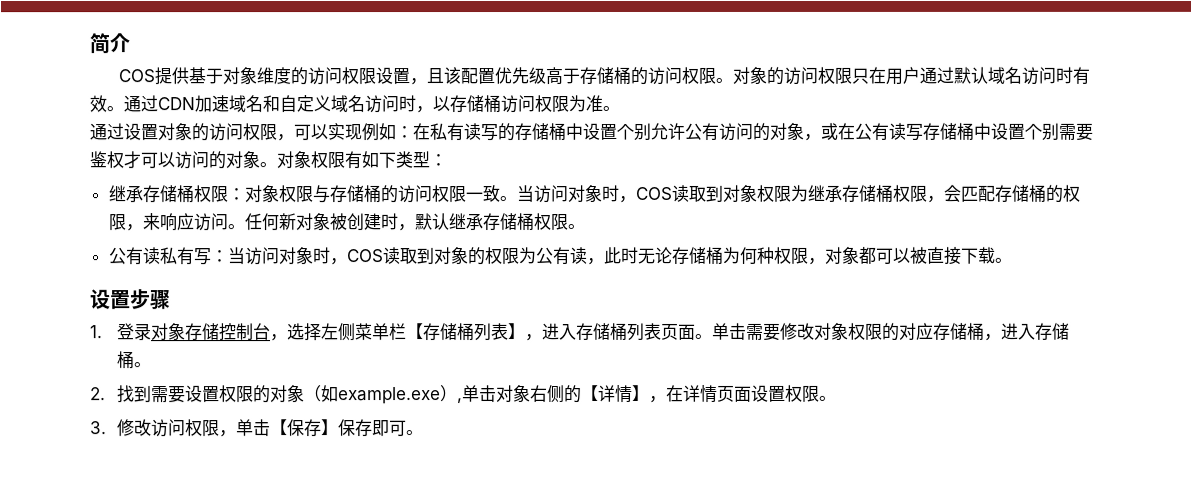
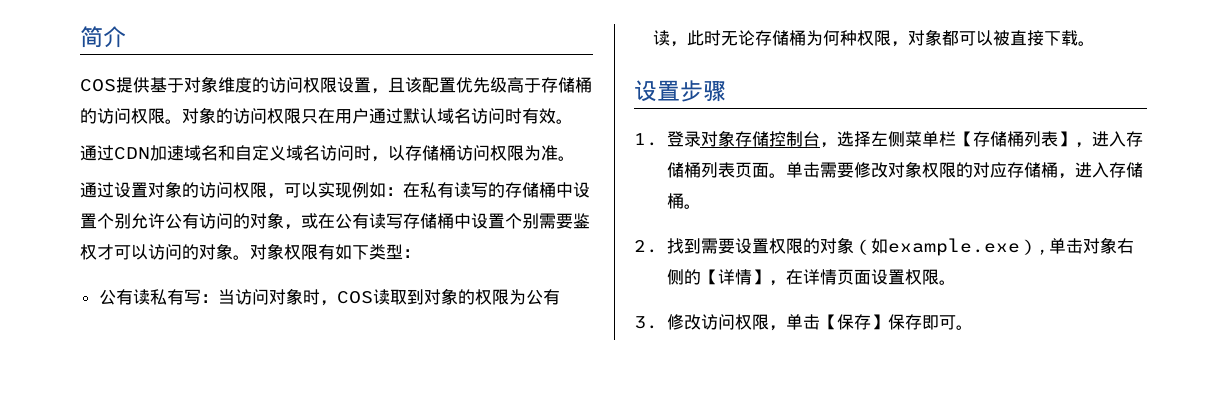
(124, 109) none -> (573, 121) //
[107,184,1080,204] [107,213,585,232] // 继承存储桶权限：对象权限与存储桶的访问权限一致。当访问对象时，COS读取到对象权限为继承存储桶权限，会匹配存储桶的权限，来响应访问。任何新对象被创建时，默认继承存储桶权限。 -> (420, 253) none

